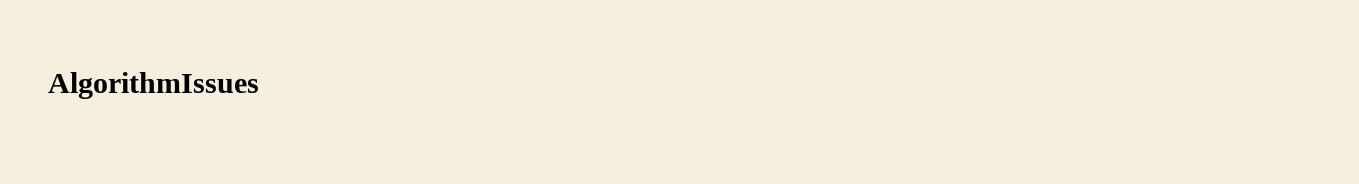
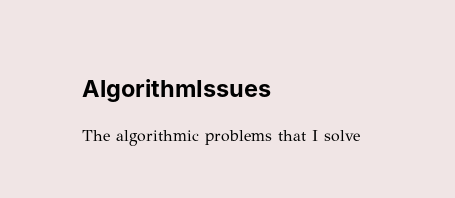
(259, 85) none -> [82,130,360,146] // The algorithmic problems that I solve

